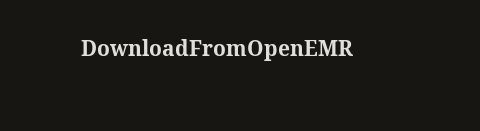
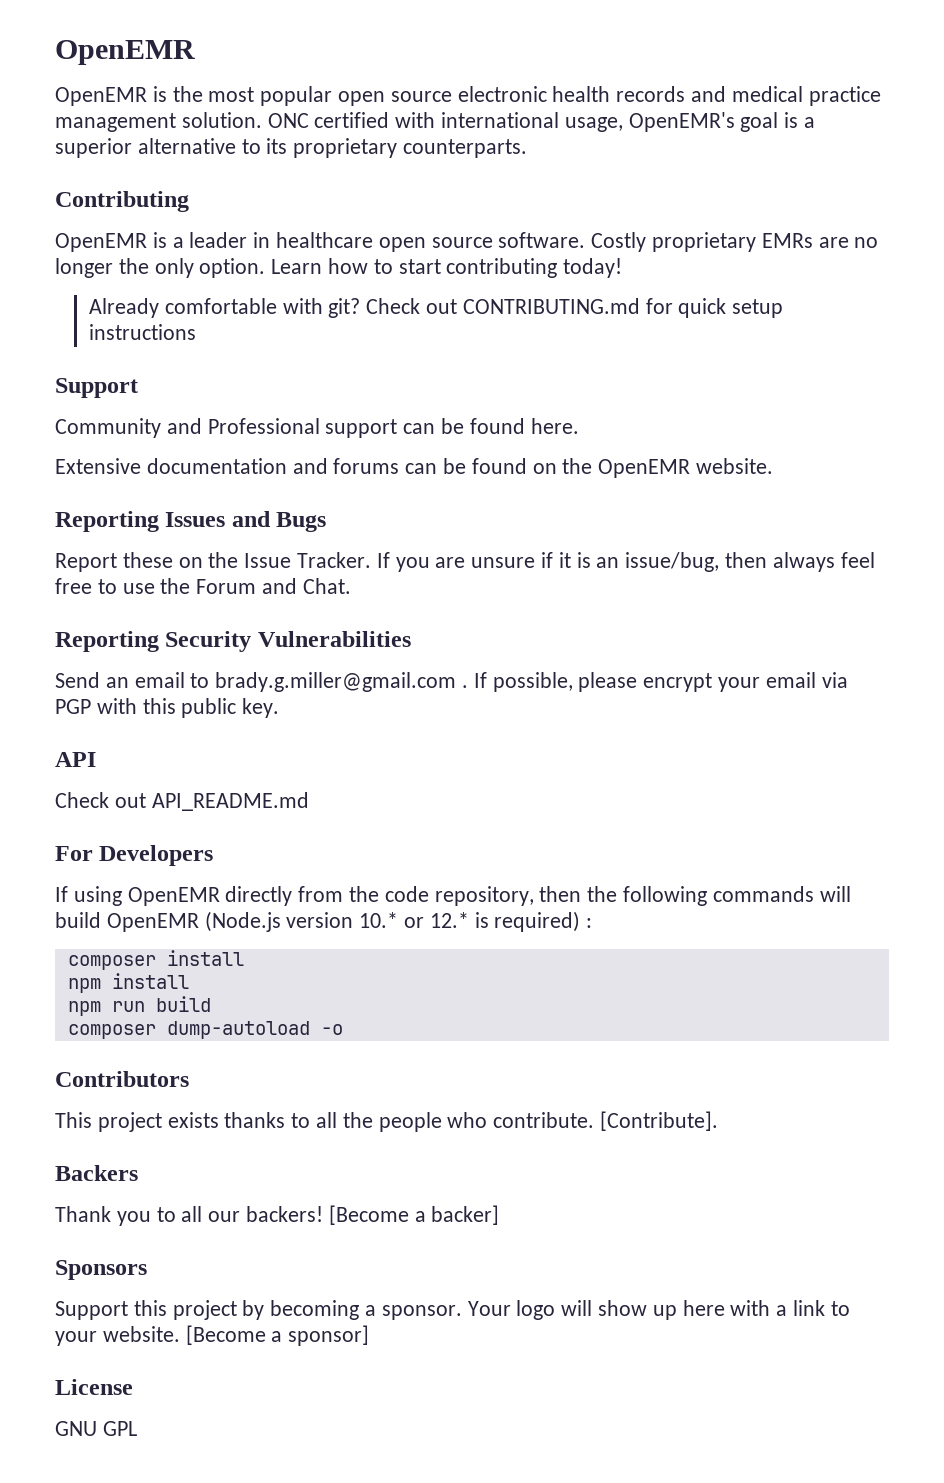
[81,39,353,61] DownloadFromOpenEMR -> [55,40,195,65] [55,86,881,106] [55,112,816,132] [55,138,528,158] [55,191,189,212] [55,232,879,252] [55,258,623,278] [88,298,784,318] [88,324,196,340] [55,378,138,398] [55,418,579,438] [55,458,774,478] [55,511,327,532] [55,552,875,572] [55,578,351,594] [55,631,411,652] [55,672,848,692] [55,698,280,718] [55,752,96,767] [55,792,309,811] [55,845,214,866] [55,886,851,906] [55,911,593,932] [67,950,244,970] [67,973,189,993] [67,996,211,1016] [67,1021,343,1039] [55,1071,189,1087] [55,1111,719,1132] [55,1165,138,1181] [55,1205,500,1226] [55,1260,147,1280] [55,1300,850,1320] [55,1325,370,1346] [55,1379,133,1395] [55,1421,137,1436] OpenEMR // OpenEMR is the most popular open source electronic health records and medical practice management solution. ONC certified with international usage, OpenEMR's goal is a superior alternative to its proprietary counterparts. // Contributing // OpenEMR is a leader in healthcare open source software. Costly proprietary EMRs are no longer the only option. Learn how to start contributing today! // Already comfortable with git? Check out CONTRIBUTING.md for quick setup instructions // Support // Community and Professional support can be found here. // Extensive documentation and forums can be found on the OpenEMR website. // Reporting Issues and Bugs // Report these on the Issue Tracker. If you are unsure if it is an issue/bug, then always feel free to use the Forum and Chat. // Reporting Security Vulnerabilities // Send an email to brady.g.miller@gmail.com . If possible, please encrypt your email via PGP with this public key. // API // Check out API_README.md // For Developers // If using OpenEMR directly from the code repository, then the following commands will build OpenEMR (Node.js version 10.* or 12.* is required) : // composer install // npm install // npm run build // composer dump-autoload -o // Contributors // This project exists thanks to all the people who contribute. [Contribute]. // Backers // Thank you to all our backers! [Become a backer] // Sponsors // Support this project by becoming a sponsor. Your logo will show up here with a link to your website. [Become a sponsor] // License // GNU GPL

